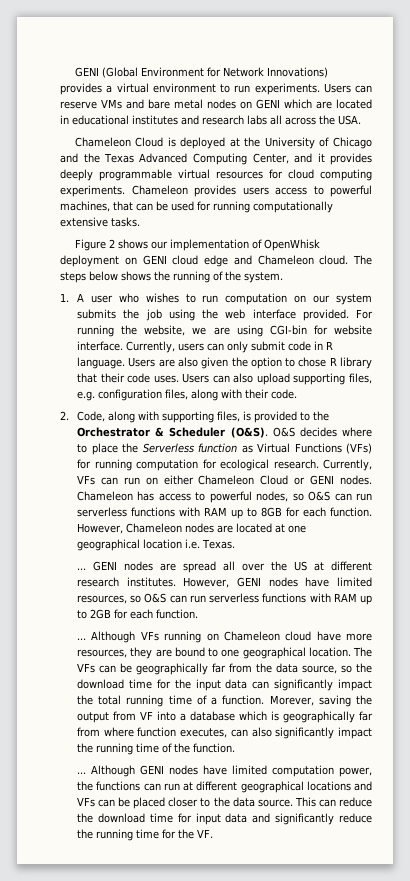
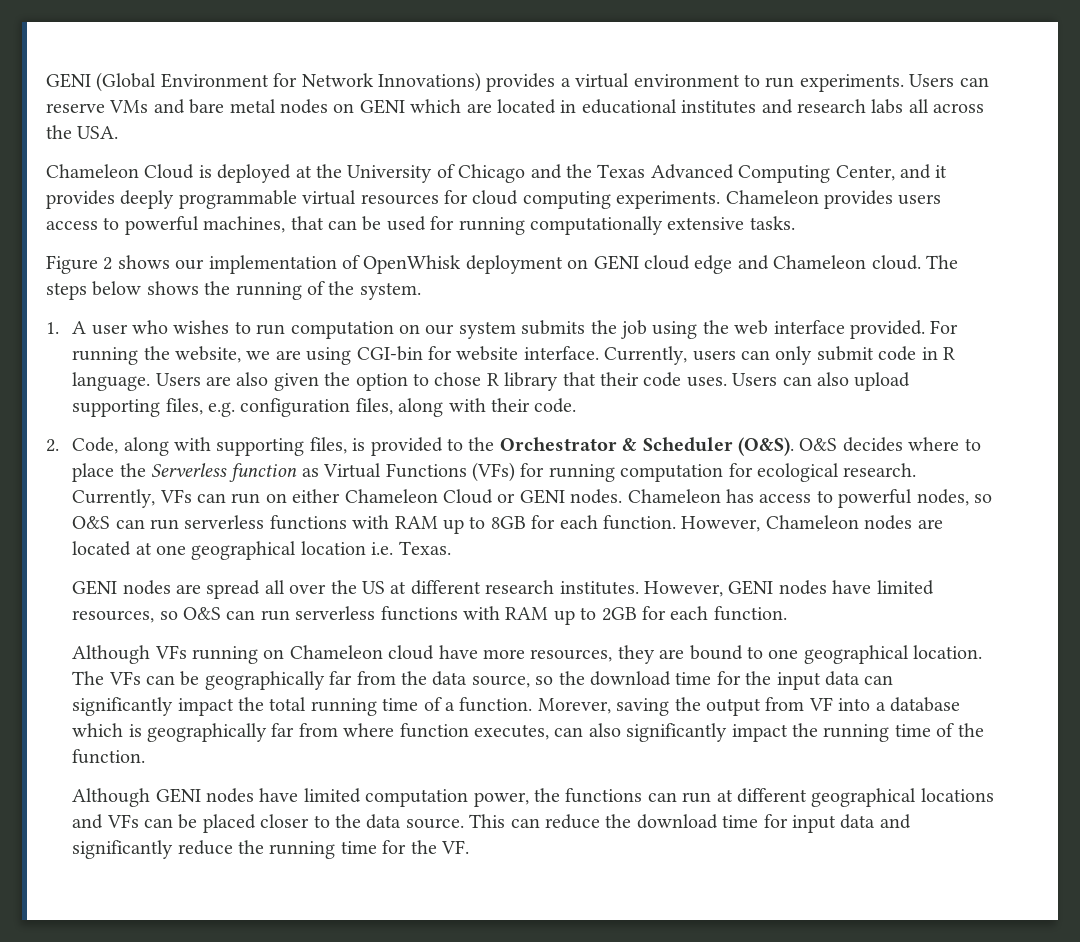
[77,568,87,570] ... -> (451, 548) none
[77,638,87,640] ... -> (787, 613) none
[77,772,87,774] ... -> (146, 756) none

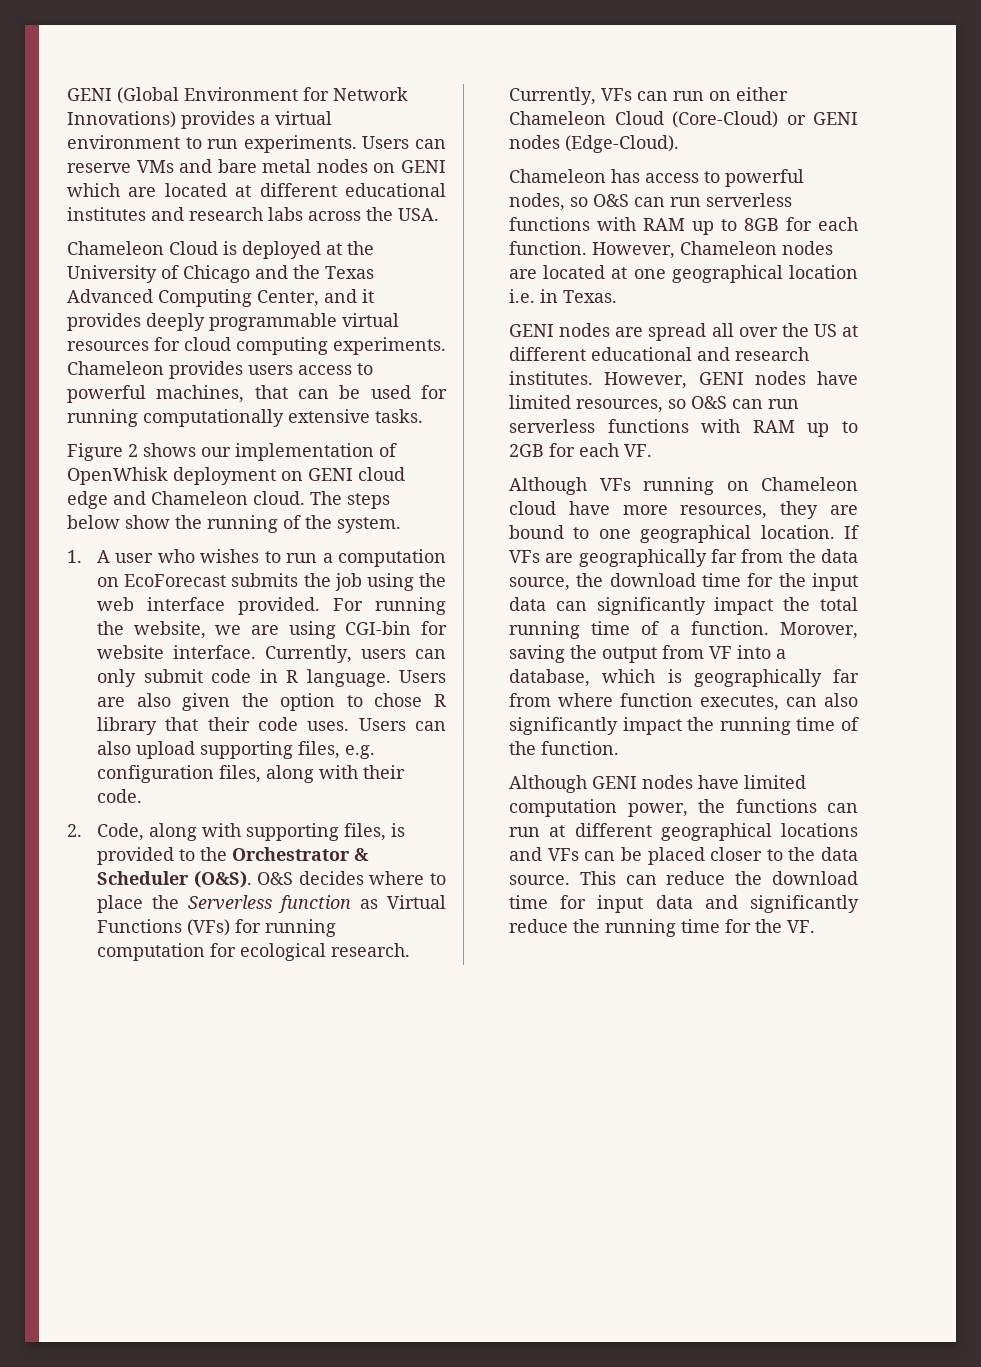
[560,100,577,113] in -> [235,183,337,197] at different
[908,99,929,113] all -> (303, 214) none
[146,281,199,295] shows -> [125,515,170,529] show
(286, 329) none -> [322,553,333,563] a
[425,321,516,339] our system -> [124,574,227,587] EcoForecast
(493, 496) none -> [672,111,779,128] (Core-Cloud)
[570,489,623,504] nodes. -> [509,135,680,153] nodes (Edge-Cloud). //
(394, 548) none -> [540,289,559,303] in
(481, 587) none -> [591,347,731,361] educational and
[713,606,787,621] function. -> [624,444,653,457] VF.
[72,671,200,686] The VFs can be -> [844,525,859,539] [509,550,574,563] If VFs are
[535,676,554,685] so -> (571, 584) none
[537,698,611,714] Morever, -> [780,622,858,639] Morover,
[889,697,960,712] database -> [509,669,591,687] database,

